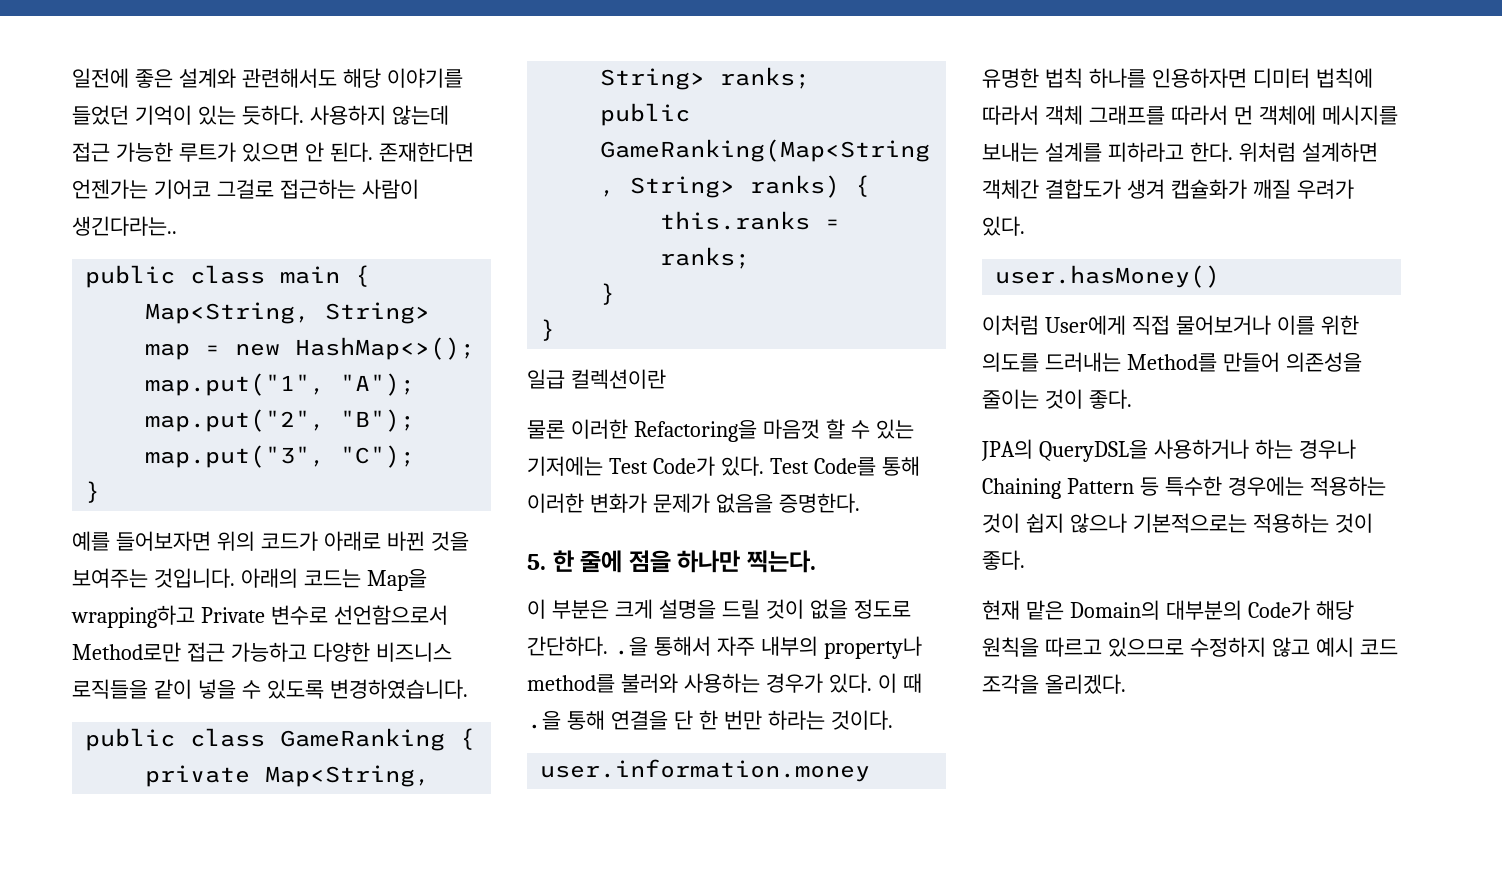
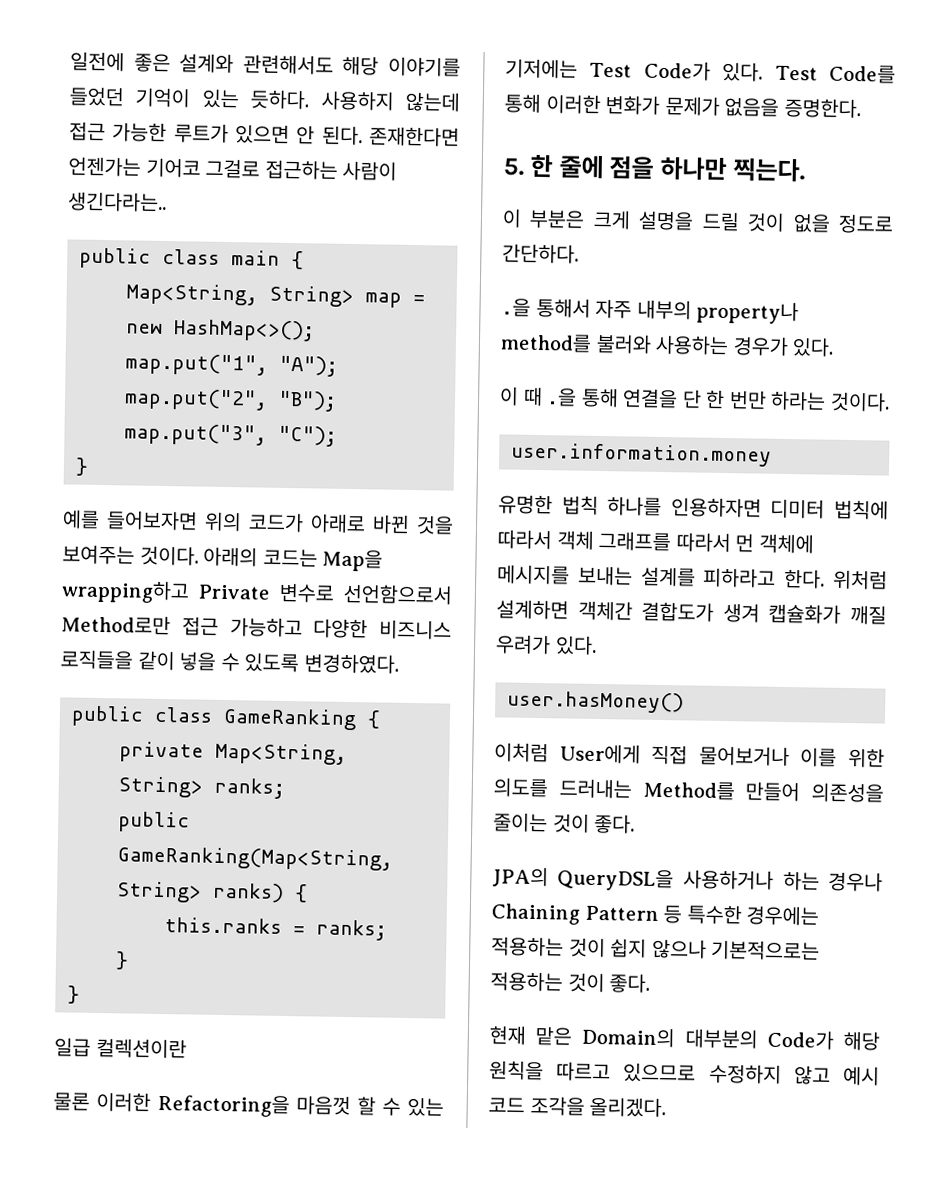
[153,568,235,588] 것입니다. -> [139,545,199,566] 것이다.
[329,679,468,699] 변경하였습니다. -> [303,653,399,674] 변경하였다.
(608, 646) none -> (579, 253) //
(872, 683) none -> (835, 347) //

